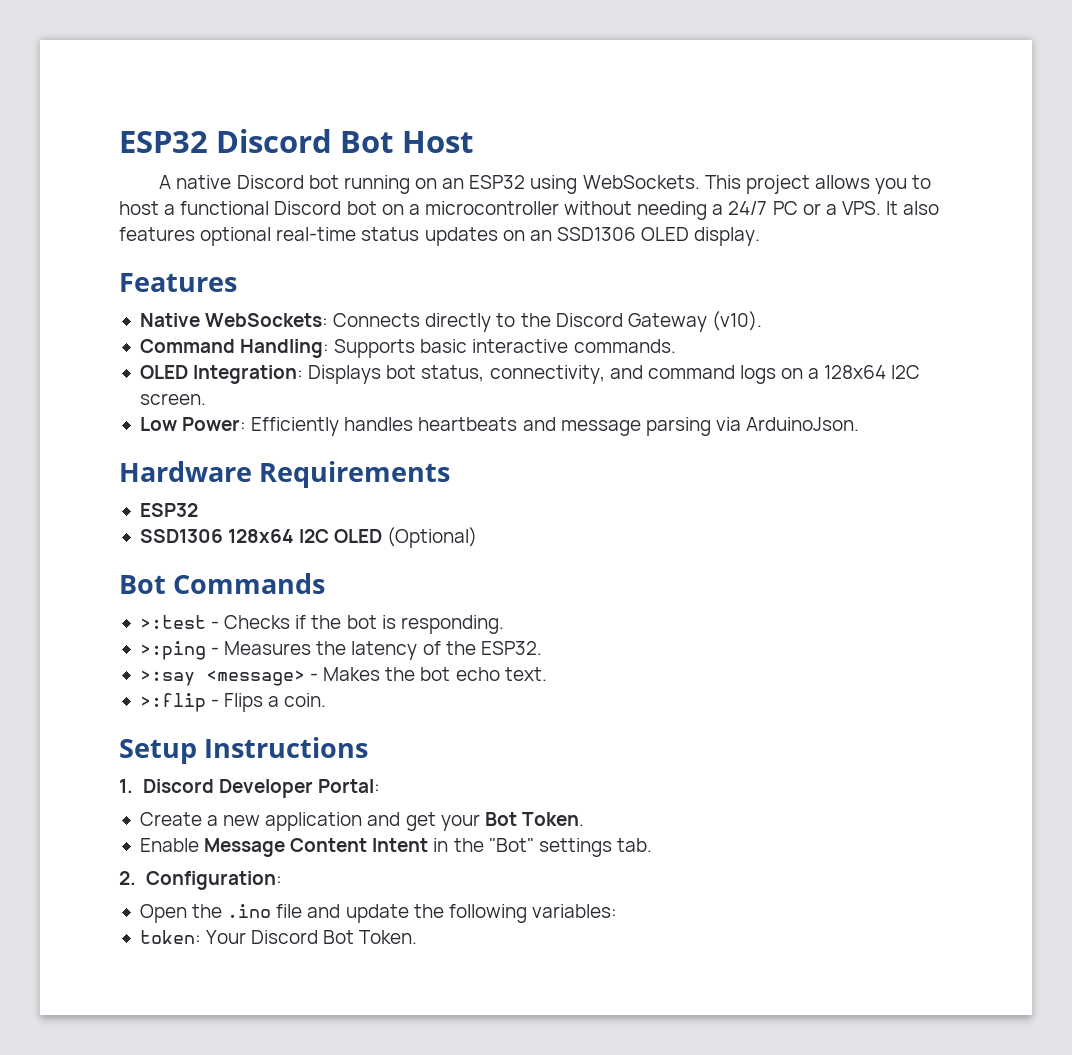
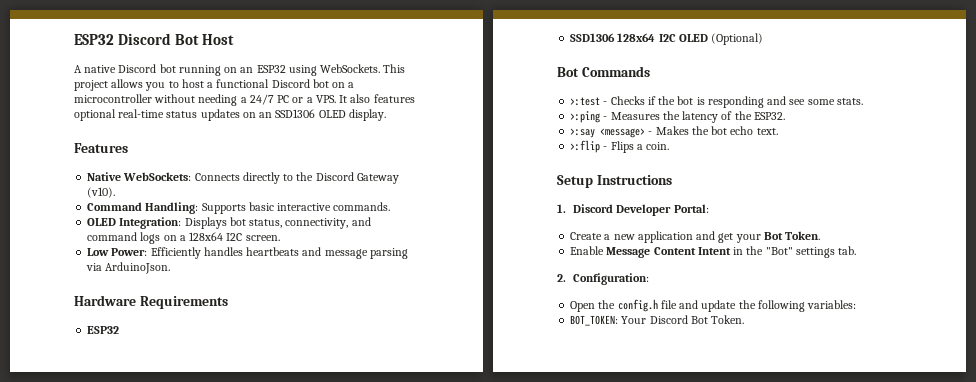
[400,615,504,634] responding. -> [707,96,863,108] responding and see some stats.
[227,904,272,918] .ino -> [617,299,658,312] config.h
[139,930,201,944] token: -> [570,315,619,326] BOT_TOKEN:

